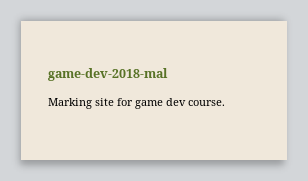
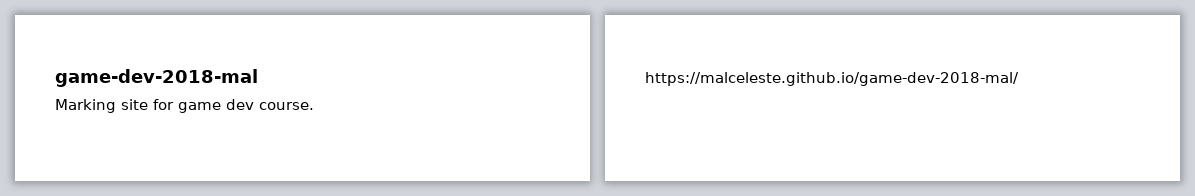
(225, 103) none -> [645,72,1019,86] https://malceleste.github.io/game-dev-2018-mal/

